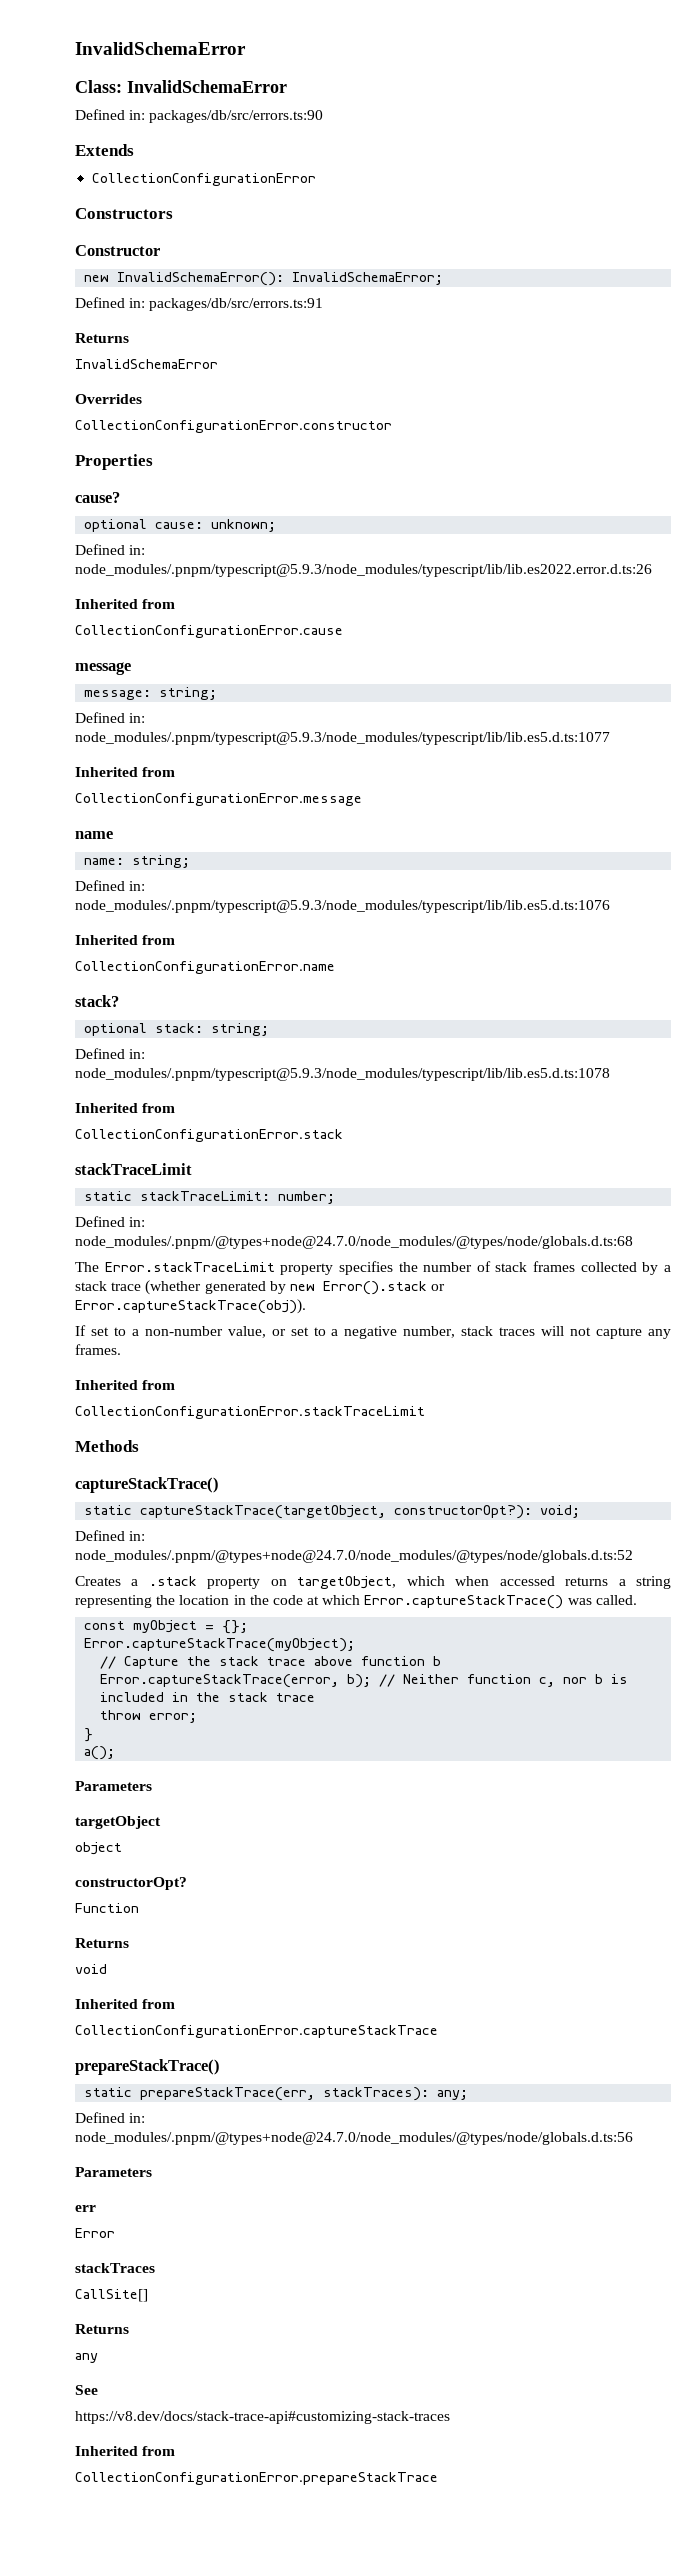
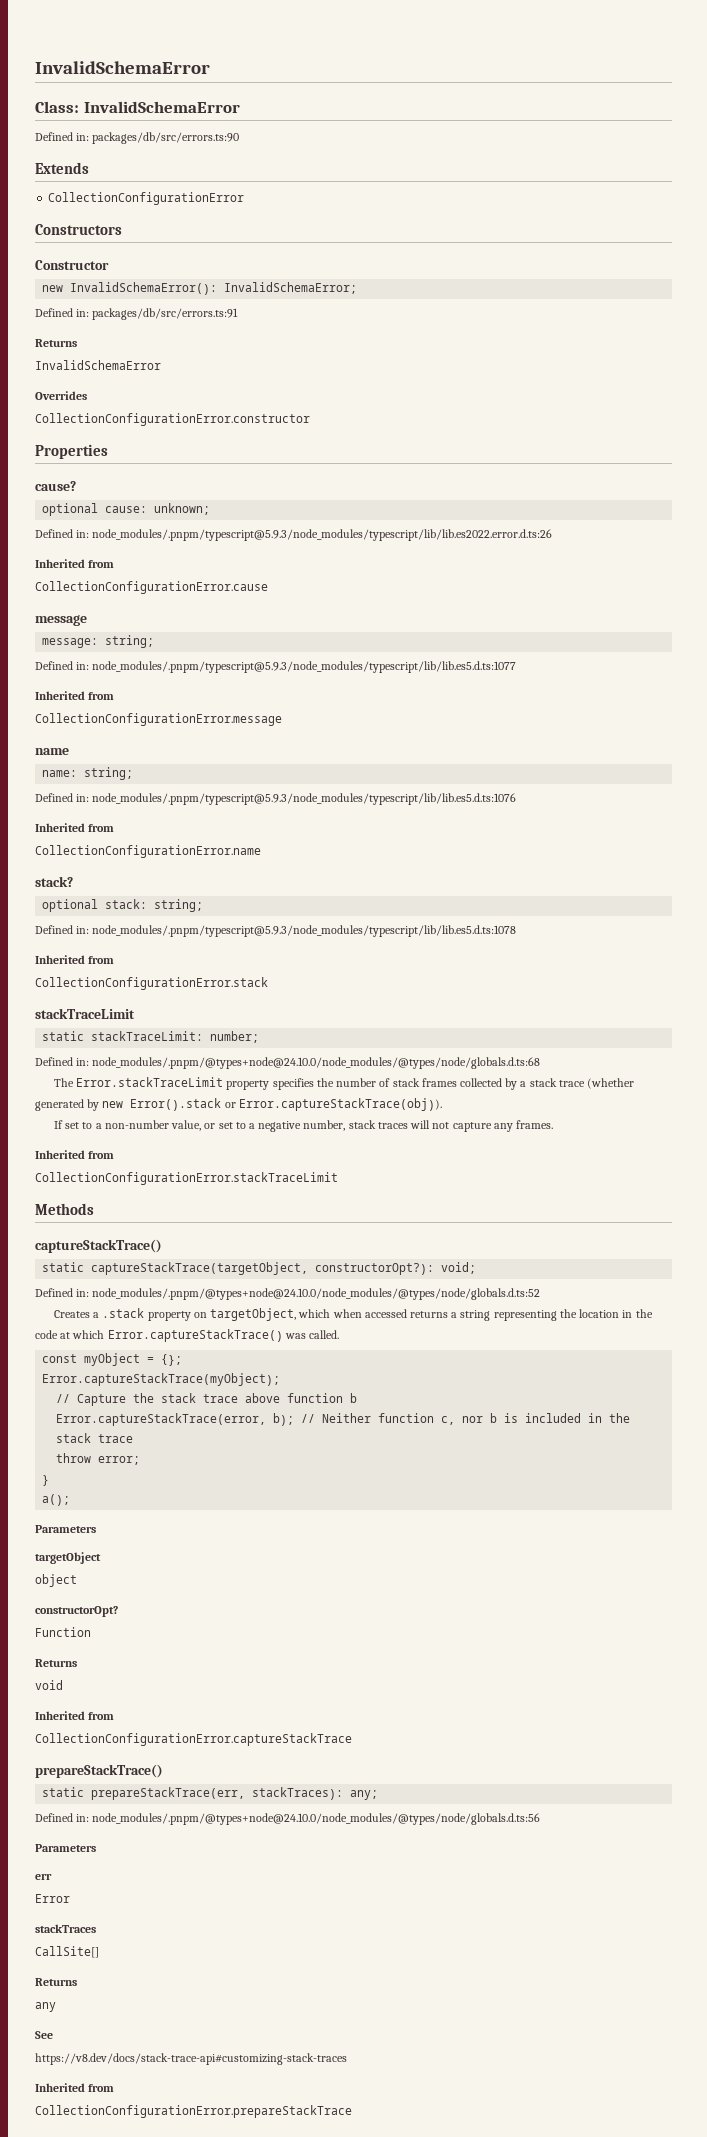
[75,1236,633,1249] node_modules/.pnpm/@types+node@24.7.0/node_modules/@types/node/globals.d.ts:68 -> [92,1057,541,1069] node_modules/.pnpm/@types+node@24.10.0/node_modules/@types/node/globals.d.ts:68
[75,1550,633,1563] node_modules/.pnpm/@types+node@24.7.0/node_modules/@types/node/globals.d.ts:52 -> [92,1288,541,1300] node_modules/.pnpm/@types+node@24.10.0/node_modules/@types/node/globals.d.ts:52
[75,2132,633,2145] node_modules/.pnpm/@types+node@24.7.0/node_modules/@types/node/globals.d.ts:56 -> [92,1813,541,1825] node_modules/.pnpm/@types+node@24.10.0/node_modules/@types/node/globals.d.ts:56

